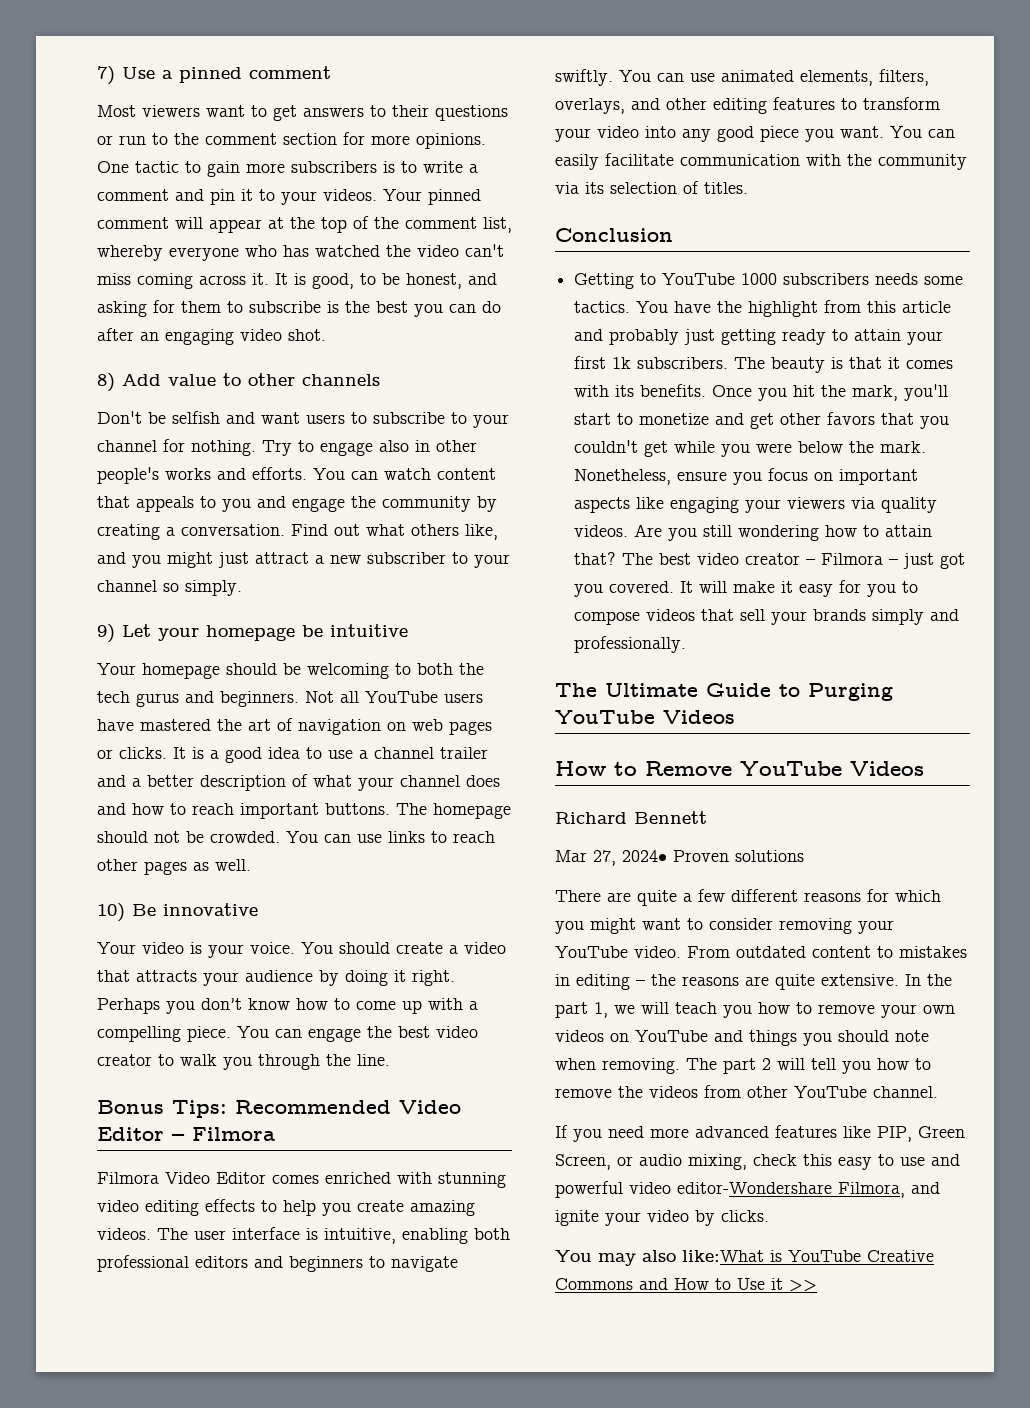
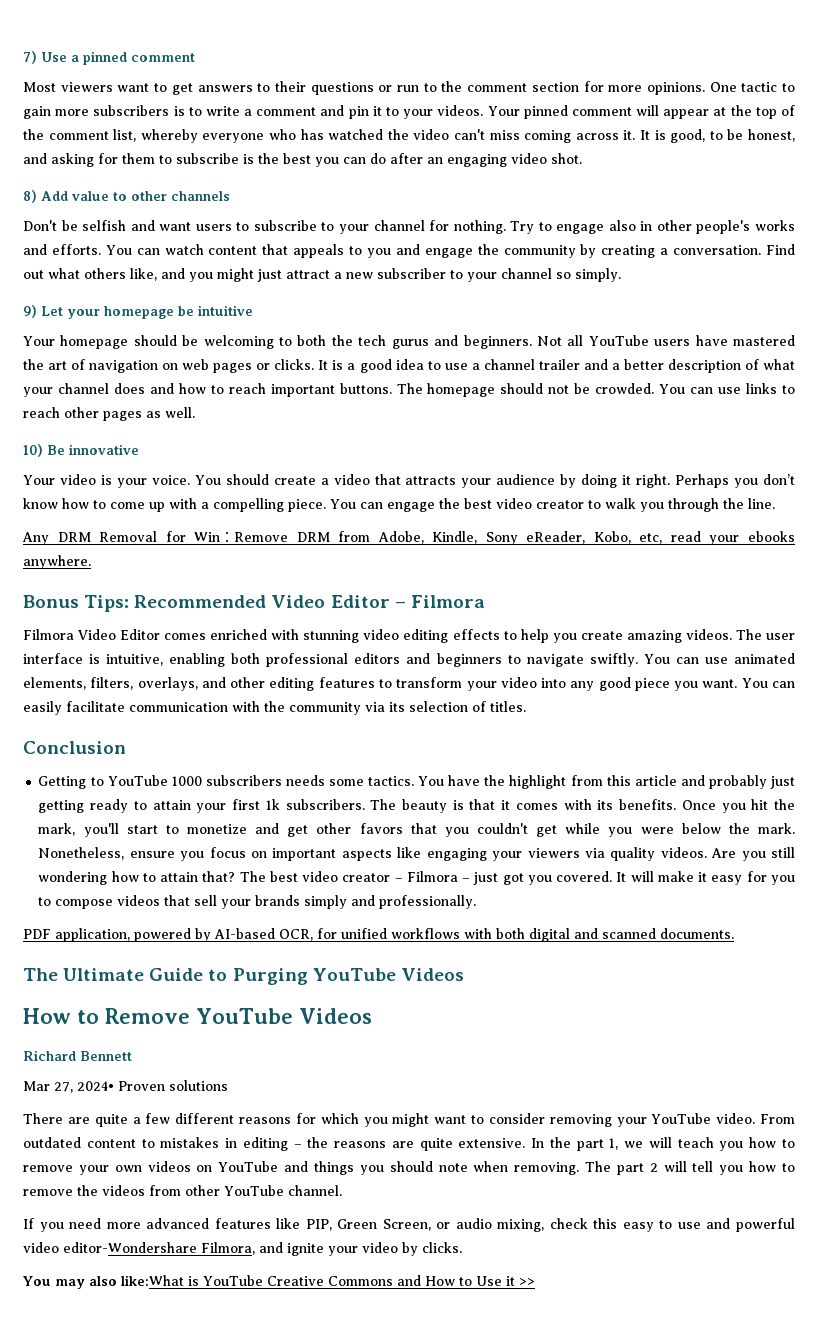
(390, 1060) none -> [22,531,795,545] [23,555,91,569] // Any DRM Removal for Win：Remove DRM from Adobe, Kindle, Sony eReader, Kobo, etc, read your ebooks anywhere.
(687, 644) none -> [23,928,734,942] // PDF application, powered by AI-based OCR, for unified workflows with both digital and scanned documents.

